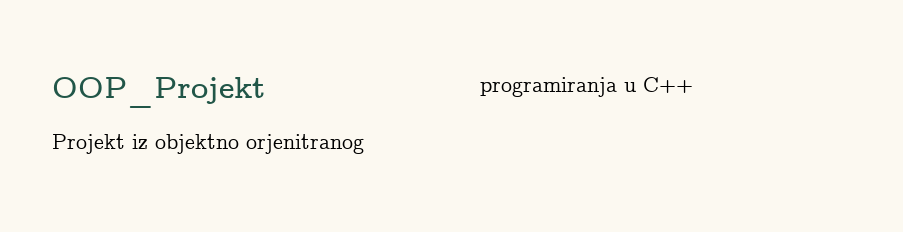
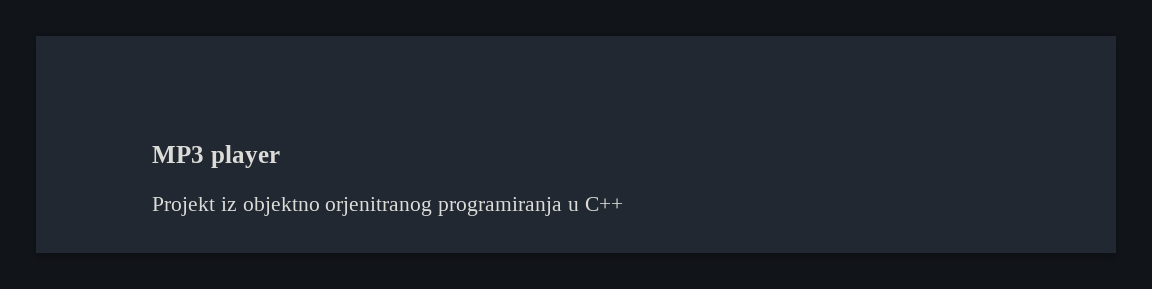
[52,77,265,108] OOP_Projekt -> [152,145,280,168] MP3 player

